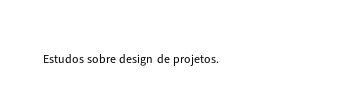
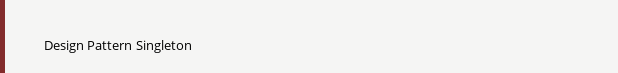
[43,54,219,66] Estudos sobre design de projetos. -> [44,40,192,53] Design Pattern Singleton

